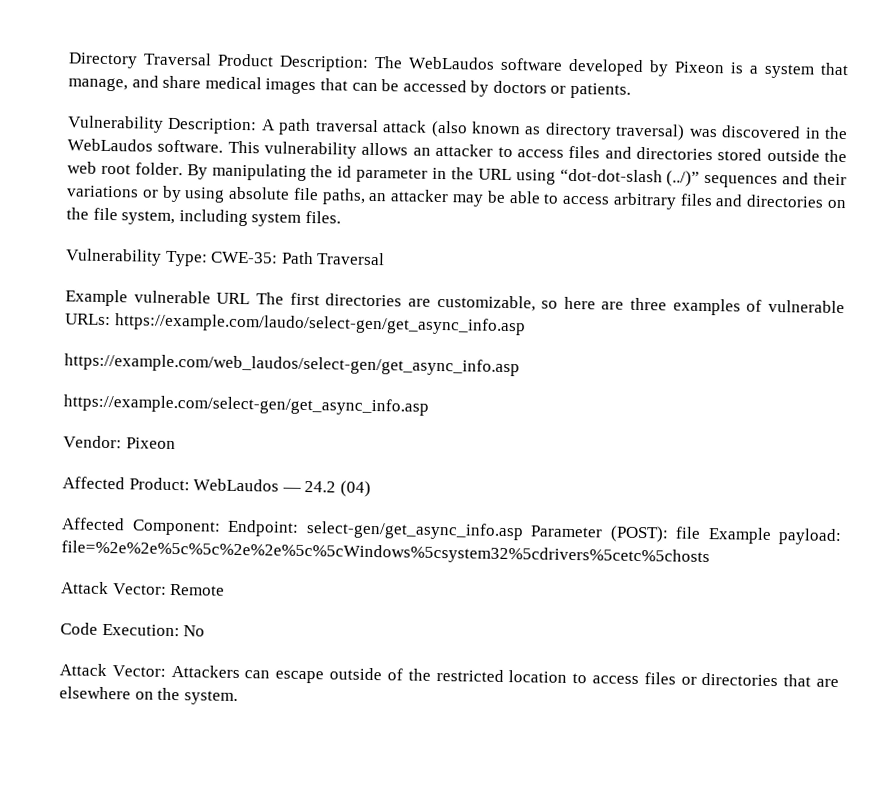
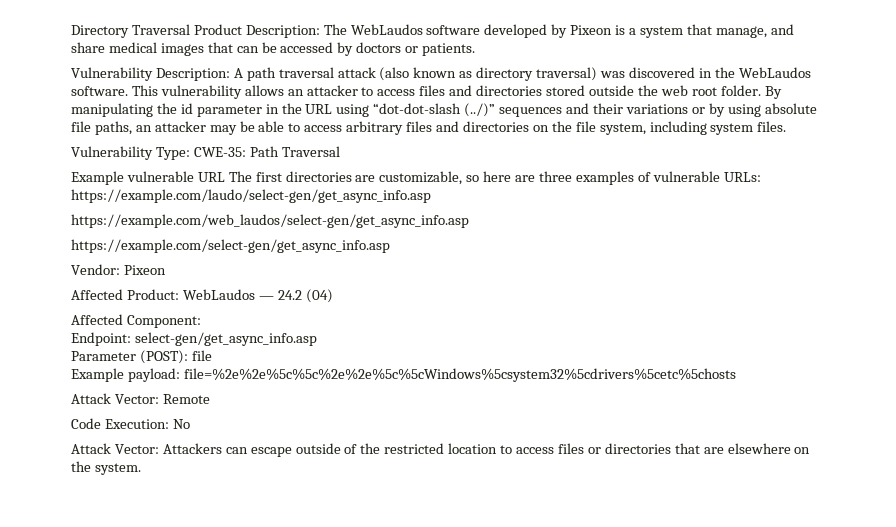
(221, 527) none -> (201, 321) //
(524, 531) none -> (317, 339) //
(701, 532) none -> (212, 355) //

